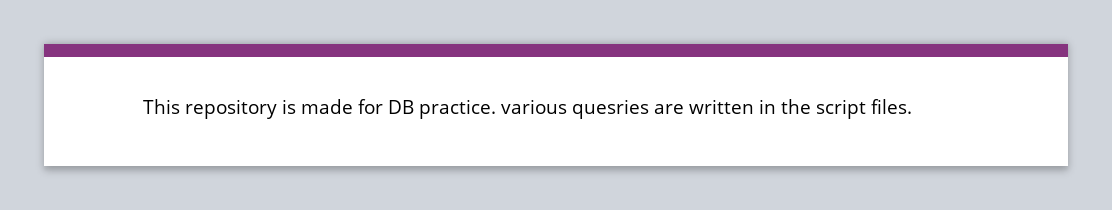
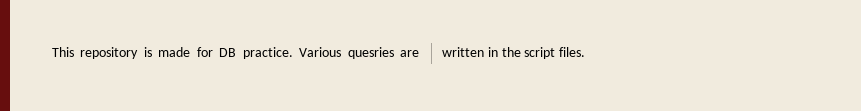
[501,99,567,114] various -> [299,47,342,57] Various

